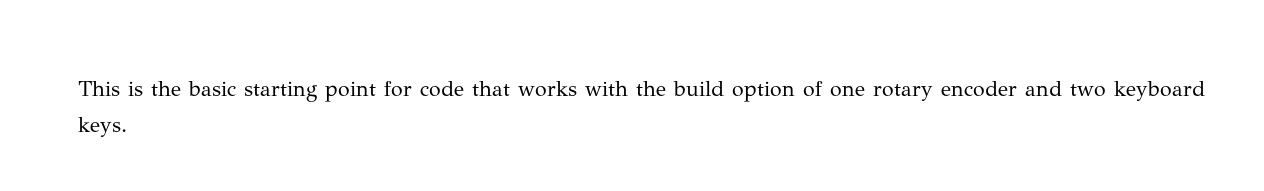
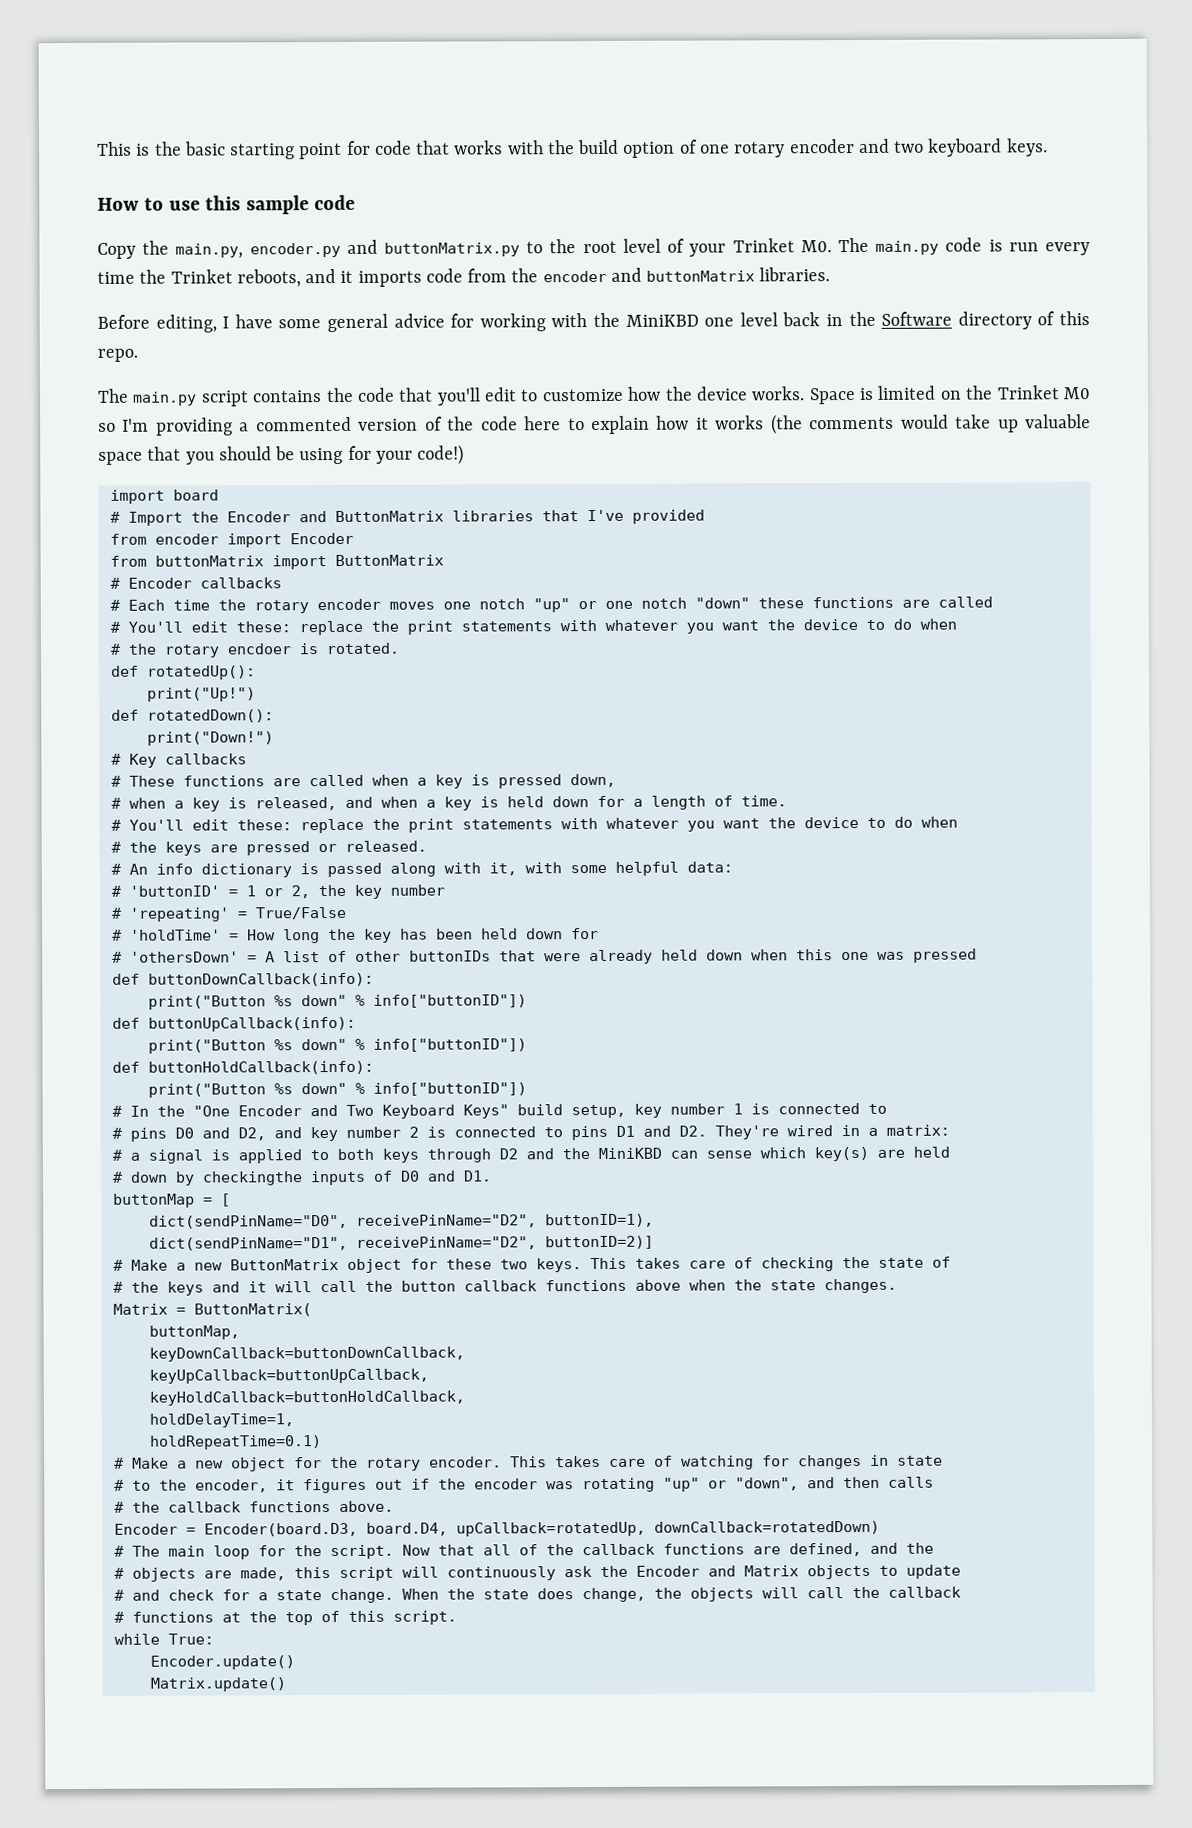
(127, 127) none -> [97,194,355,215] [97,237,1090,259] [97,267,831,288] [97,311,1091,333] [97,348,138,362] [97,385,1091,407] [98,414,1092,436] [98,444,465,465] [109,489,219,504] [109,509,705,526] [109,532,354,548] [109,554,444,570] [109,577,282,589] [109,596,993,614] [109,618,957,636] [109,642,399,658] [110,665,256,680] [146,687,256,702] [110,709,274,723] [146,731,274,746] [110,753,247,768] [110,773,616,789] [110,795,787,812] [110,816,958,834] [110,840,427,856] [110,861,733,878] [110,884,445,899] [110,906,347,922] [111,927,599,944] [111,948,977,965] [111,972,374,987] [147,994,527,1010] [111,1016,356,1032] [147,1038,527,1054] [111,1060,374,1075] [147,1082,527,1098] [111,1102,887,1119] [111,1124,950,1142] [111,1146,950,1164] [111,1170,492,1186] [112,1193,231,1208] [148,1213,654,1229] [148,1235,654,1251] [112,1256,951,1273] [112,1278,897,1296] [112,1303,312,1317] [148,1325,240,1340] [148,1346,465,1362] [148,1368,429,1384] [148,1390,465,1406] [148,1413,294,1428] [148,1435,322,1450] [113,1454,943,1472] [113,1476,934,1494] [113,1500,394,1513] [113,1520,880,1537] [113,1542,934,1560] [113,1564,961,1582] [113,1586,961,1604] [113,1610,457,1626] [113,1633,214,1645] [149,1655,295,1670] [149,1677,286,1692] // How to use this sample code // Copy the main.py, encoder.py and buttonMatrix.py to the root level of your Trinket M0. The main.py code is run every time the Trinket reboots, and it imports code from the encoder and buttonMatrix libraries. // Before editing, I have some general advice for working with the MiniKBD one level back in the Software directory of this repo. // The main.py script contains the code that you'll edit to customize how the device works. Space is limited on the Trinket M0 so I'm providing a commented version of the code here to explain how it works (the comments would take up valuable space that you should be using for your code!) // import board // # Import the Encoder and ButtonMatrix libraries that I've provided // from encoder import Encoder // from buttonMatrix import ButtonMatrix // # Encoder callbacks // # Each time the rotary encoder moves one notch "up" or one notch "down" these functions are called // # You'll edit these: replace the print statements with whatever you want the device to do when // # the rotary encdoer is rotated. // def rotatedUp(): // print("Up!") // def rotatedDown(): // print("Down!") // # Key callbacks // # These functions are called when a key is pressed down, // # when a key is released, and when a key is held down for a length of time. // # You'll edit these: replace the print statements with whatever you want the device to do when // # the keys are pressed or released. // # An info dictionary is passed along with it, with some helpful data: // # 'buttonID' = 1 or 2, the key number // # 'repeating' = True/False // # 'holdTime' = How long the key has been held down for // # 'othersDown' = A list of other buttonIDs that were already held down when this one was pressed // def buttonDownCallback(info): // print("Button %s down" % info["buttonID"]) // def buttonUpCallback(info): // print("Button %s down" % info["buttonID"]) // def buttonHoldCallback(info): // print("Button %s down" % info["buttonID"]) // # In the "One Encoder and Two Keyboard Keys" build setup, key number 1 is connected to // # pins D0 and D2, and key number 2 is connected to pins D1 and D2. They're wired in a matrix: // # a signal is applied to both keys through D2 and the MiniKBD can sense which key(s) are held // # down by checkingthe inputs of D0 and D1. // buttonMap = [ // dict(sendPinName="D0", receivePinName="D2", buttonID=1), // dict(sendPinName="D1", receivePinName="D2", buttonID=2)] // # Make a new ButtonMatrix object for these two keys. This takes care of checking the state of // # the keys and it will call the button callback functions above when the state changes. // Matrix = ButtonMatrix( // buttonMap, // keyDownCallback=buttonDownCallback, // keyUpCallback=buttonUpCallback, // keyHoldCallback=buttonHoldCallback, // holdDelayTime=1, // holdRepeatTime=0.1) // # Make a new object for the rotary encoder. This takes care of watching for changes in state // # to the encoder, it figures out if the encoder was rotating "up" or "down", and then calls // # the callback functions above. // Encoder = Encoder(board.D3, board.D4, upCallback=rotatedUp, downCallback=rotatedDown) // # The main loop for the script. Now that all of the callback functions are defined, and the // # objects are made, this script will continuously ask the Encoder and Matrix objects to update // # and check for a state change. When the state does change, the objects will call the callback // # functions at the top of this script. // while True: // Encoder.update() // Matrix.update()

